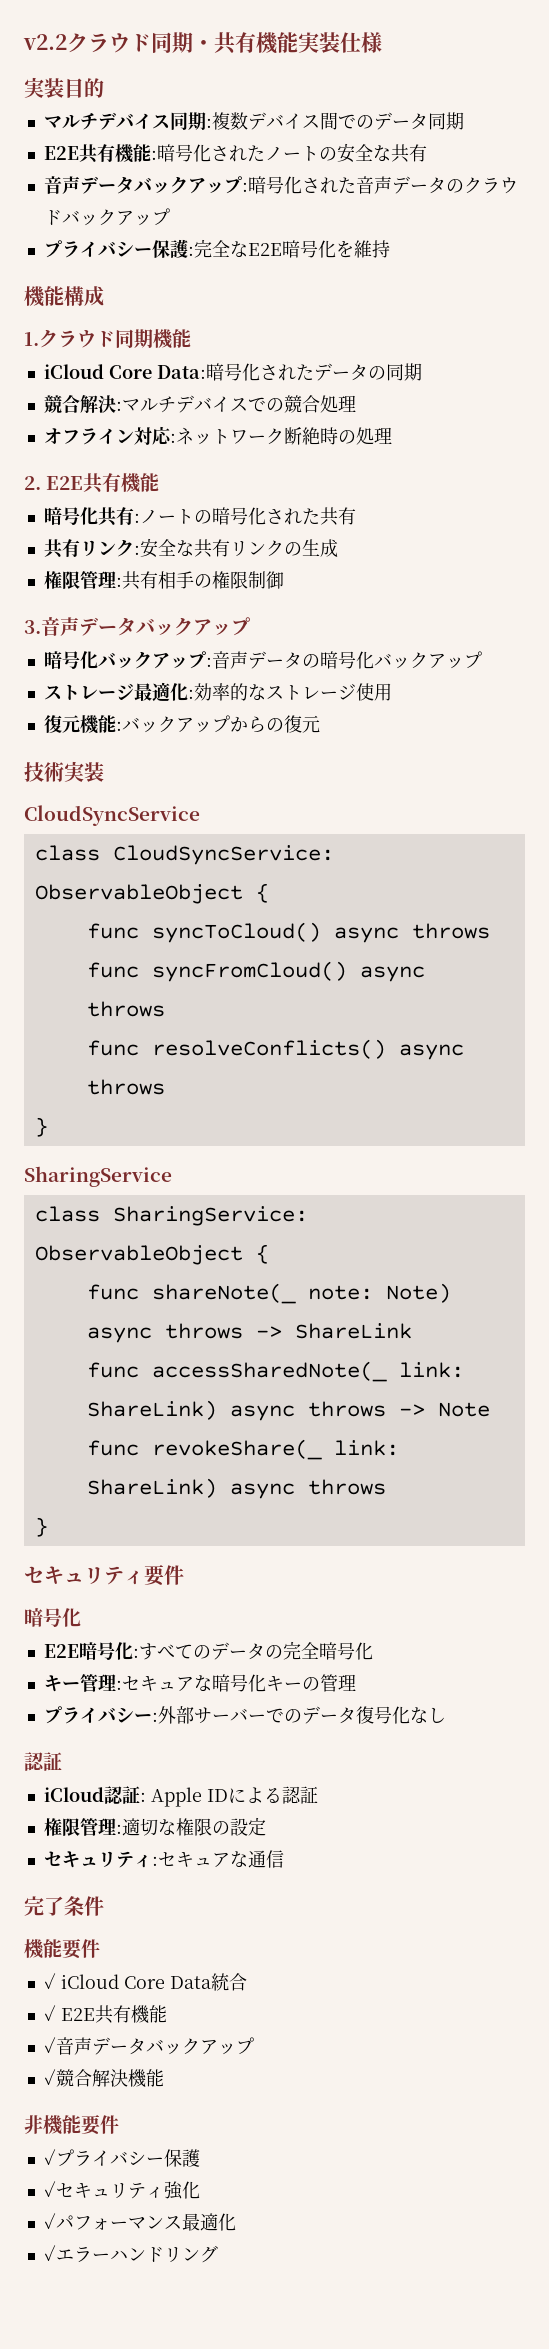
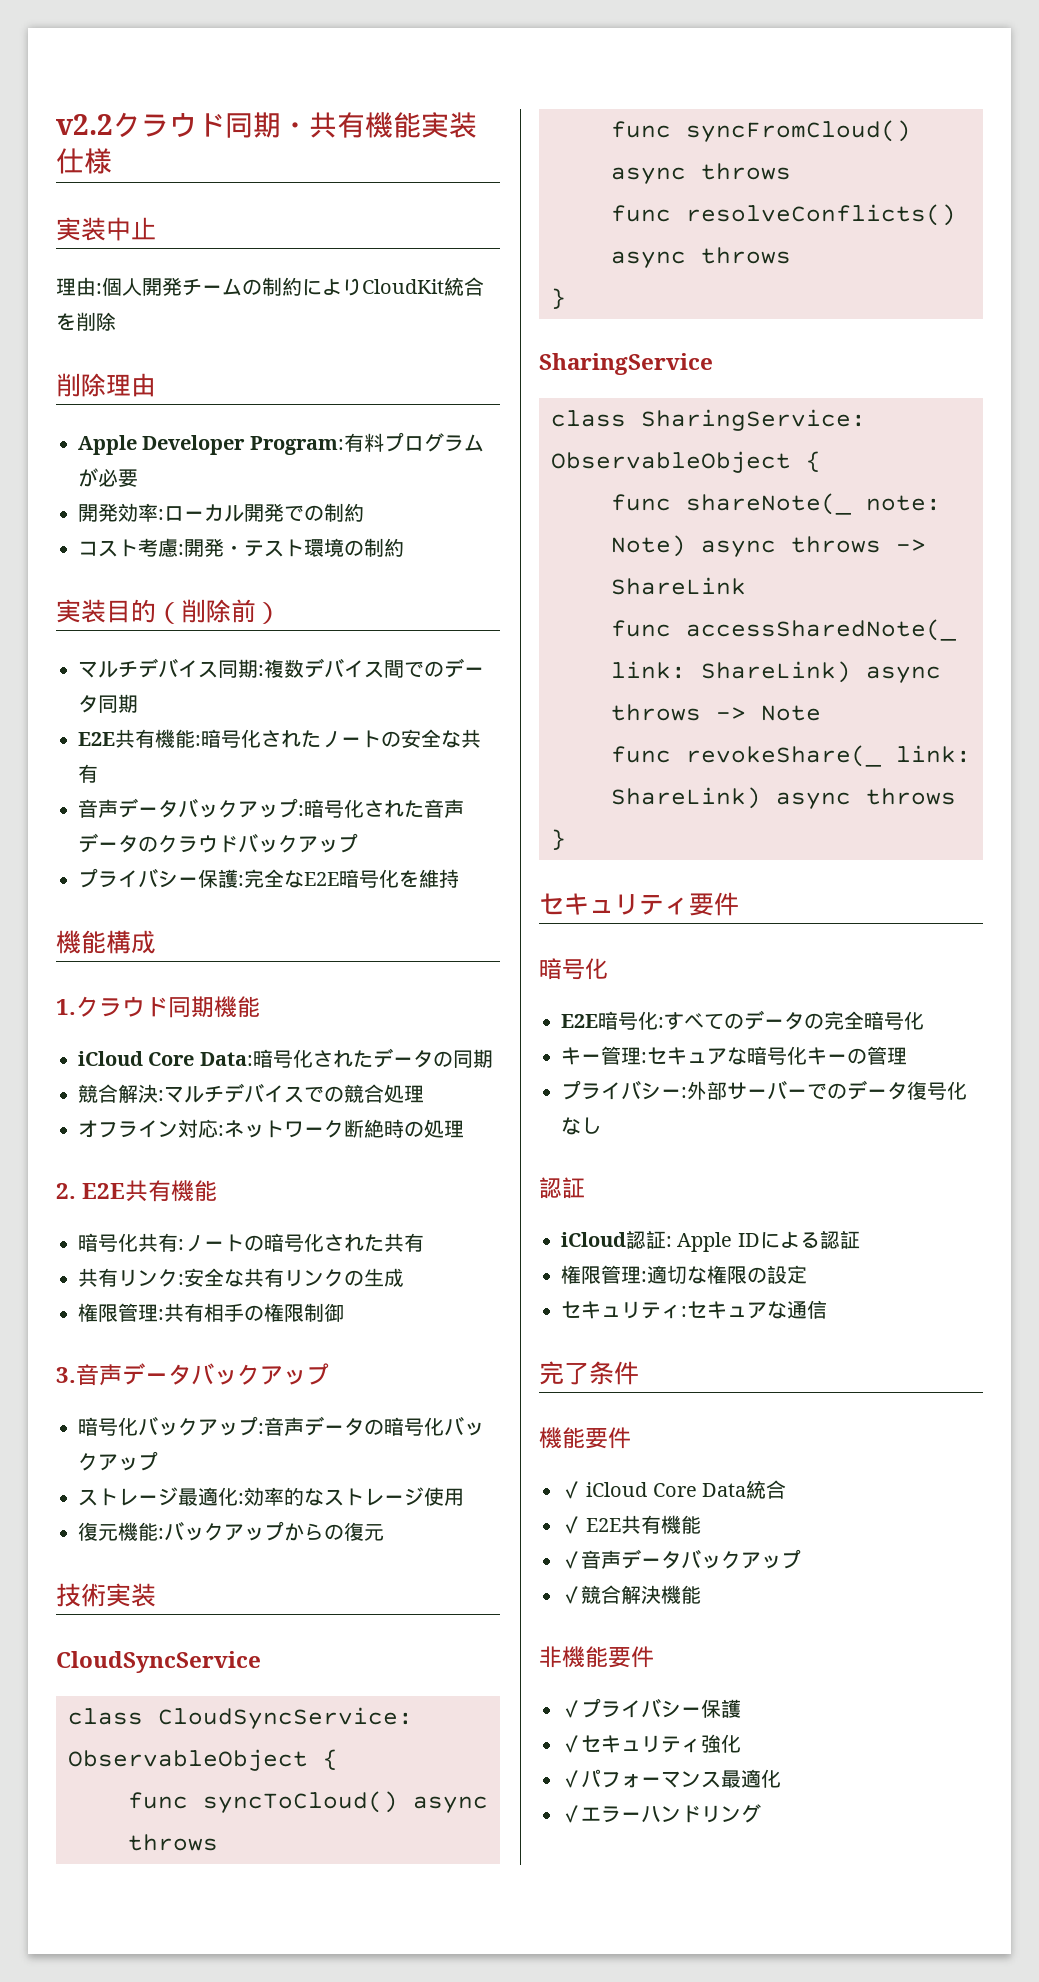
(382, 42) none -> [56,217,156,241] [56,277,484,296] [56,312,116,331] [56,373,156,397] [78,432,484,455] [78,468,138,487] [78,503,364,522] [78,538,404,557] // 実装中止 // 理由:個人開発チームの制約によりCloudKit統合を削除 // 削除理由 // Apple Developer Program:有料プログラムが必要 // 開発効率:ローカル開発での制約 // コスト考慮:開発・テスト環境の制約
(104, 88) none -> [156,599,281,624] （削除前）

